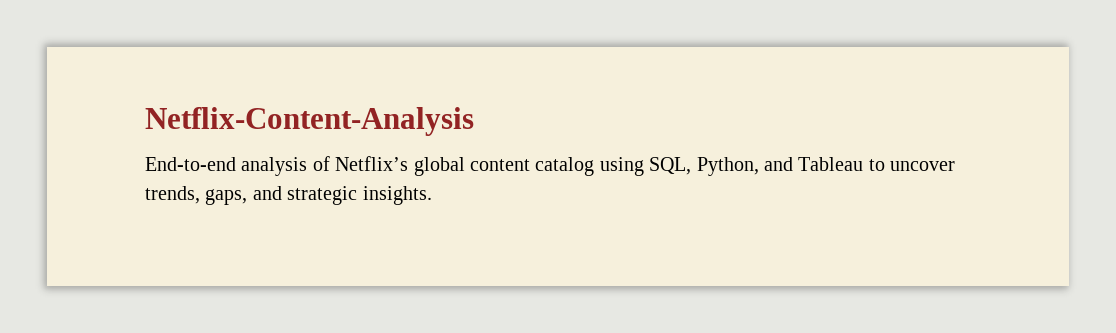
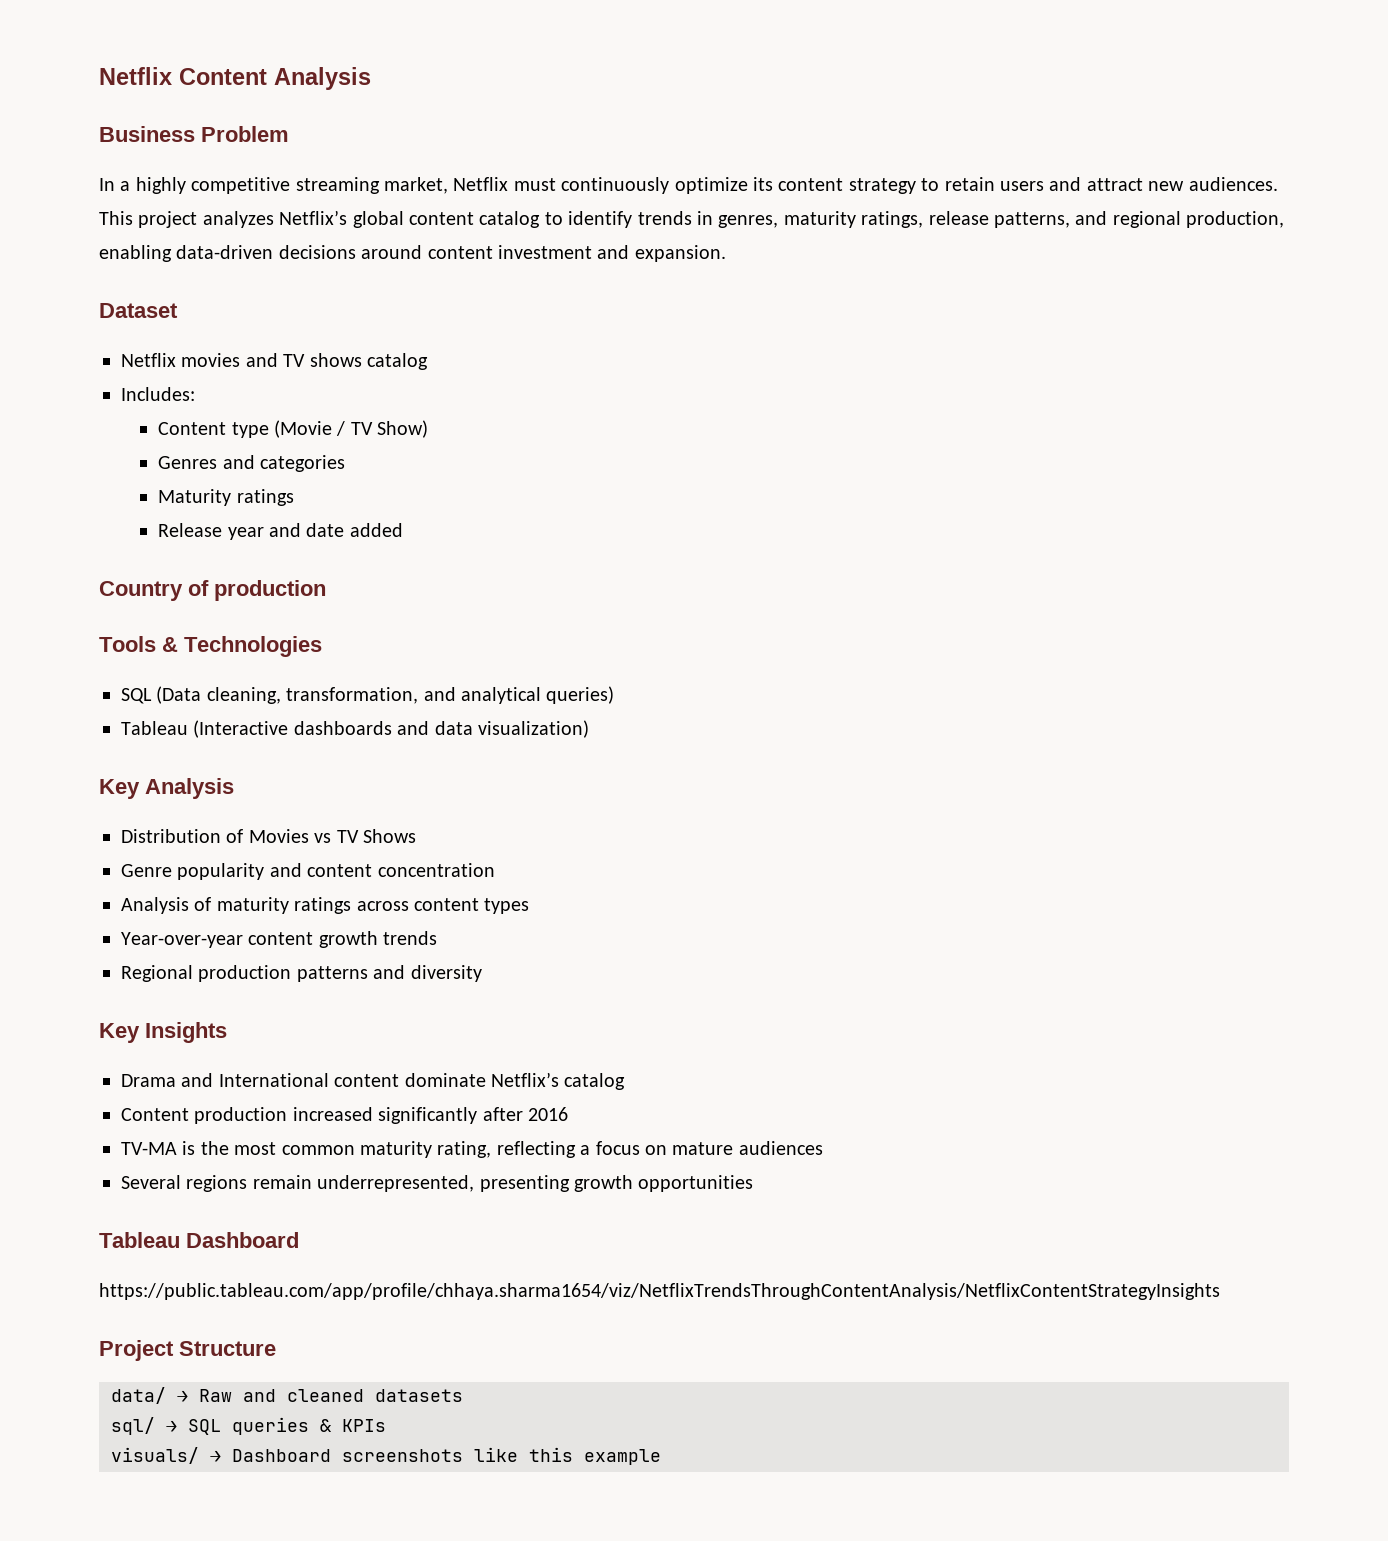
[145,107,474,136] [145,156,956,176] [145,186,432,205] Netflix-Content-Analysis // End-to-end analysis of Netflix’s global content catalog using SQL, Python, and Tableau to uncover trends, gaps, and strategic insights. -> [99,67,371,90] [99,126,289,142] [99,177,1278,194] [99,210,1285,228] [99,245,726,262] [99,303,178,318] [121,353,428,370] [121,387,195,401] [158,420,429,438] [158,455,345,472] [158,489,294,506] [158,523,403,540] [99,580,326,601] [99,636,322,657] [121,686,615,704] [121,720,589,738] [99,778,234,799] [121,829,416,843] [121,863,495,880] [121,897,530,914] [121,931,438,948] [121,965,482,982] [99,1022,227,1043] [121,1072,626,1090] [121,1107,568,1124] [121,1141,823,1158] [121,1175,754,1192] [99,1232,299,1248] [99,1283,1220,1300] [99,1340,276,1361] [111,1387,463,1404] [111,1417,386,1435] [111,1447,661,1465] Netflix Content Analysis // Business Problem // In a highly competitive streaming market, Netflix must continuously optimize its content strategy to retain users and attract new audiences. This project analyzes Netflix’s global content catalog to identify trends in genres, maturity ratings, release patterns, and regional production, enabling data-driven decisions around content investment and expansion. // Dataset // Netflix movies and TV shows catalog // Includes: // Content type (Movie / TV Show) // Genres and categories // Maturity ratings // Release year and date added // Country of production // Tools & Technologies // SQL (Data cleaning, transformation, and analytical queries) // Tableau (Interactive dashboards and data visualization) // Key Analysis // Distribution of Movies vs TV Shows // Genre popularity and content concentration // Analysis of maturity ratings across content types // Year-over-year content growth trends // Regional production patterns and diversity // Key Insights // Drama and International content dominate Netflix’s catalog // Content production increased significantly after 2016 // TV-MA is the most common maturity rating, reflecting a focus on mature audiences // Several regions remain underrepresented, presenting growth opportunities // Tableau Dashboard // https://public.tableau.com/app/profile/chhaya.sharma1654/viz/NetflixTrendsThroughContentAnalysis/NetflixContentStrategyInsights // Project Structure // data/ → Raw and cleaned datasets // sql/ → SQL queries & KPIs // visuals/ → Dashboard screenshots like this example

